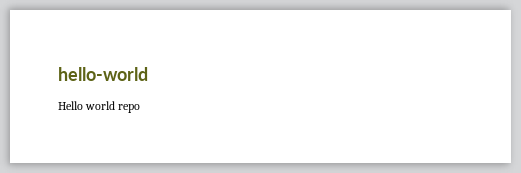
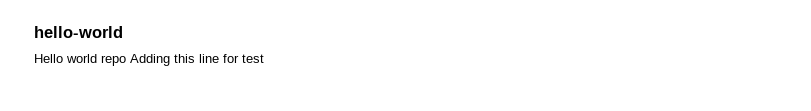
(141, 108) none -> [130,54,264,66] Adding this line for test

